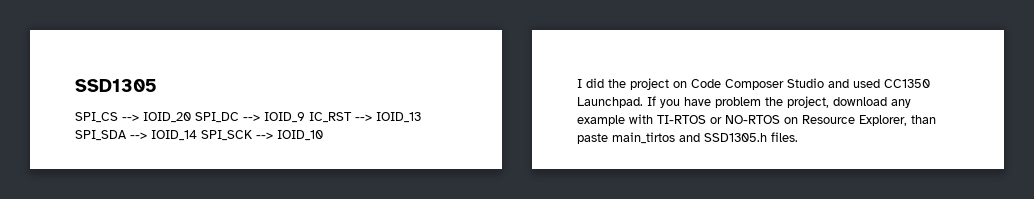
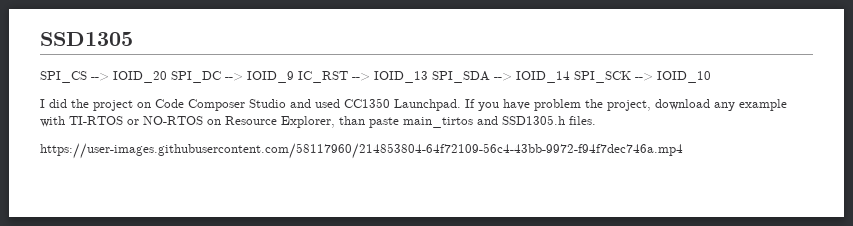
(798, 137) none -> [40,143,683,159] // https://user-images.githubusercontent.com/58117960/214853804-64f72109-56c4-43bb-9972-f94f7dec746a.mp4

